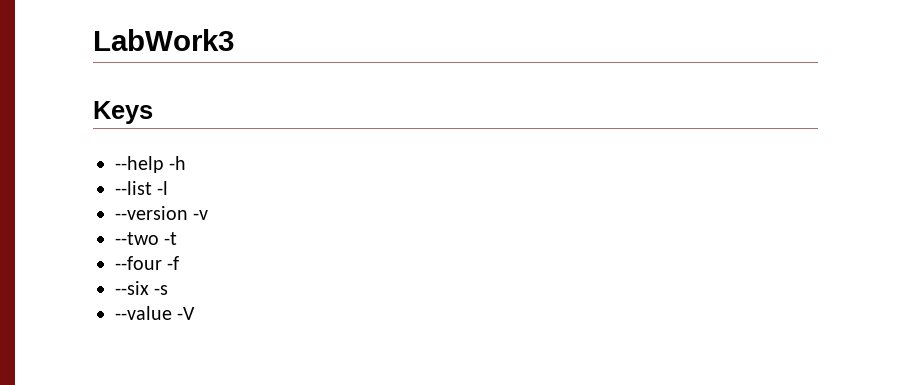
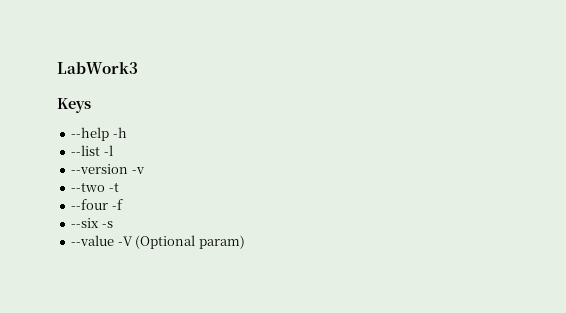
(196, 313) none -> [135,235,245,249] (Optional param)

